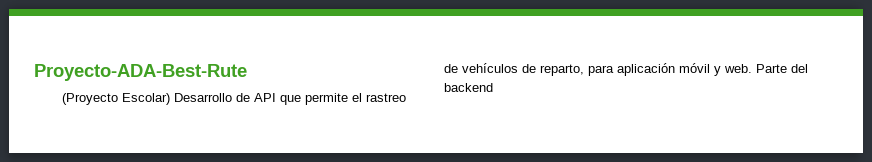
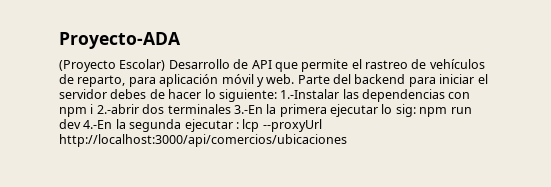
[34,64,247,81] Proyecto-ADA-Best-Rute -> [59,32,181,49] Proyecto-ADA
(493, 87) none -> [408,74,488,87] [59,89,471,102] [59,104,472,117] [59,119,322,132] [59,134,347,147] para iniciar el servidor debes de hacer lo siguiente: 1.-Instalar las dependencias con npm i 2.-abrir dos terminales 3.-En la primera ejecutar lo sig: npm run dev 4.-En la segunda ejecutar : lcp --proxyUrl http://localhost:3000/api/comercios/ubicaciones

